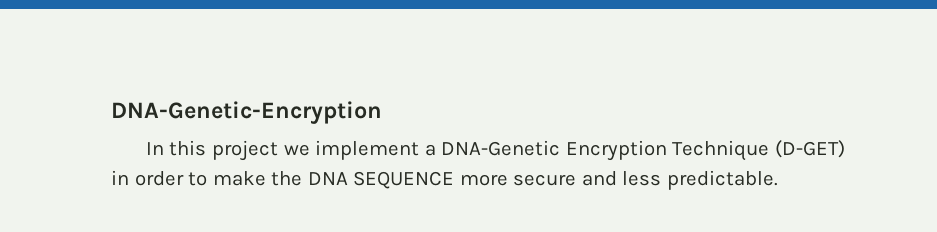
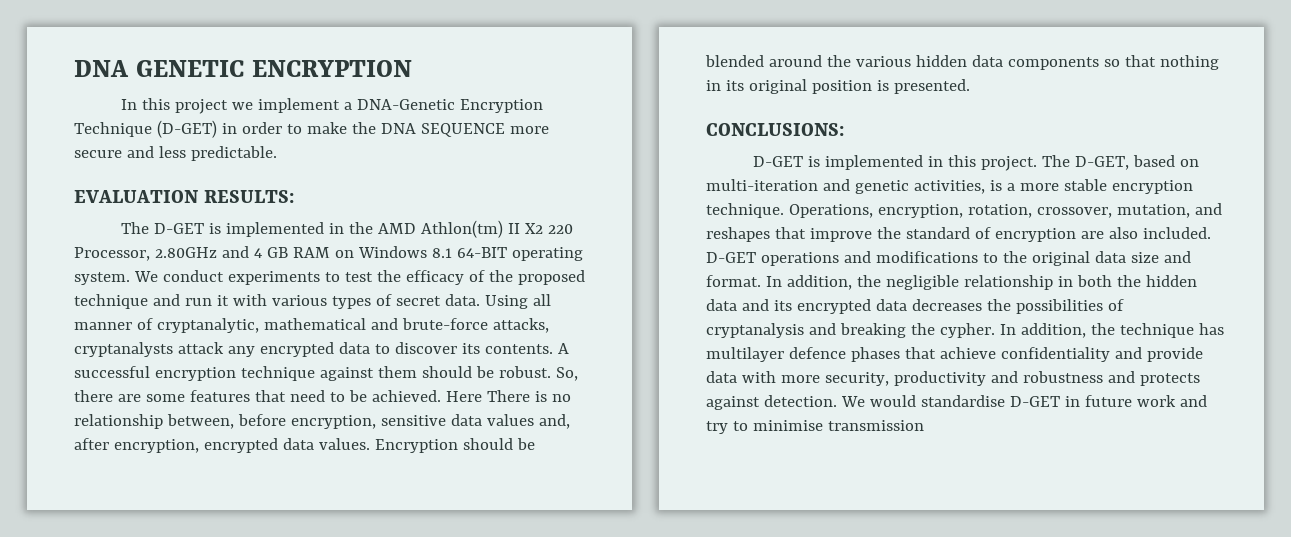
[111,101,382,124] DNA-Genetic-Encryption -> [74,60,412,77] DNA GENETIC ENCRYPTION
(778, 180) none -> [74,190,294,203] [120,220,573,238] [74,246,583,261] [74,270,585,285] [74,294,551,309] [74,318,549,333] [74,342,569,357] [74,366,578,381] [74,390,571,402] [74,414,570,429] [74,438,535,453] [705,55,1219,70] [706,79,970,94] [706,123,844,136] [752,155,1199,171] [706,179,1193,194] [706,203,1222,218] [706,227,1211,242] [706,251,1191,266] [706,275,1197,290] [706,299,1124,314] [706,323,1224,338] [706,347,1203,362] [706,371,1200,386] [706,395,1207,410] [706,420,924,434] // EVALUATION RESULTS: // The D-GET is implemented in the AMD Athlon(tm) II X2 220 Processor, 2.80GHz and 4 GB RAM on Windows 8.1 64-BIT operating system. We conduct experiments to test the efficacy of the proposed technique and run it with various types of secret data. Using all manner of cryptanalytic, mathematical and brute-force attacks, cryptanalysts attack any encrypted data to discover its contents. A successful encryption technique against them should be robust. So, there are some features that need to be achieved. Here There is no relationship between, before encryption, sensitive data values and, after encryption, encrypted data values. Encryption should be blended around the various hidden data components so that nothing in its original position is presented. // CONCLUSIONS: // D-GET is implemented in this project. The D-GET, based on multi-iteration and genetic activities, is a more stable encryption technique. Operations, encryption, rotation, crossover, mutation, and reshapes that improve the standard of encryption are also included. D-GET operations and modifications to the original data size and format. In addition, the negligible relationship in both the hidden data and its encrypted data decreases the possibilities of cryptanalysis and breaking the cypher. In addition, the technique has multilayer defence phases that achieve confidentiality and provide data with more security, productivity and robustness and protects against detection. We would standardise D-GET in future work and try to minimise transmission

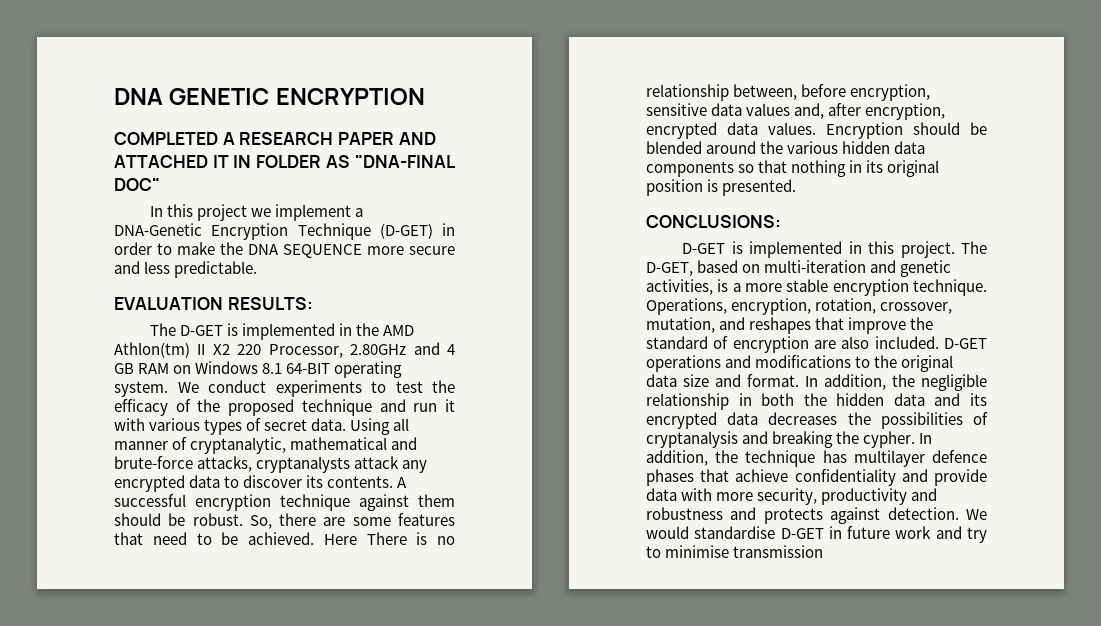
(412, 68) none -> [114,132,436,145] [114,155,456,168] [114,178,160,191] // COMPLETED A RESEARCH PAPER AND ATTACHED IT IN FOLDER AS "DNA-FINAL DOC"

